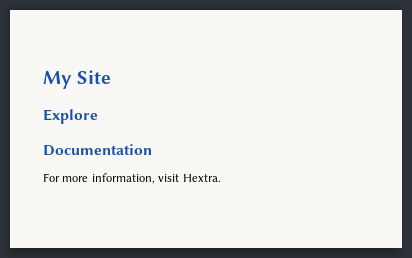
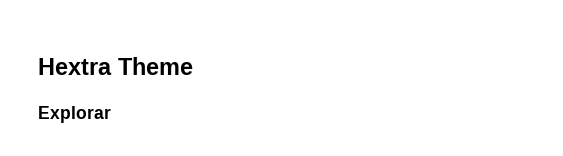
[43,70,112,89] [43,109,98,124] [43,144,152,156] [43,173,221,184] My Site // Explore // Documentation // For more information, visit Hextra. -> [38,57,193,75] [38,106,111,123] Hextra Theme // Explorar

